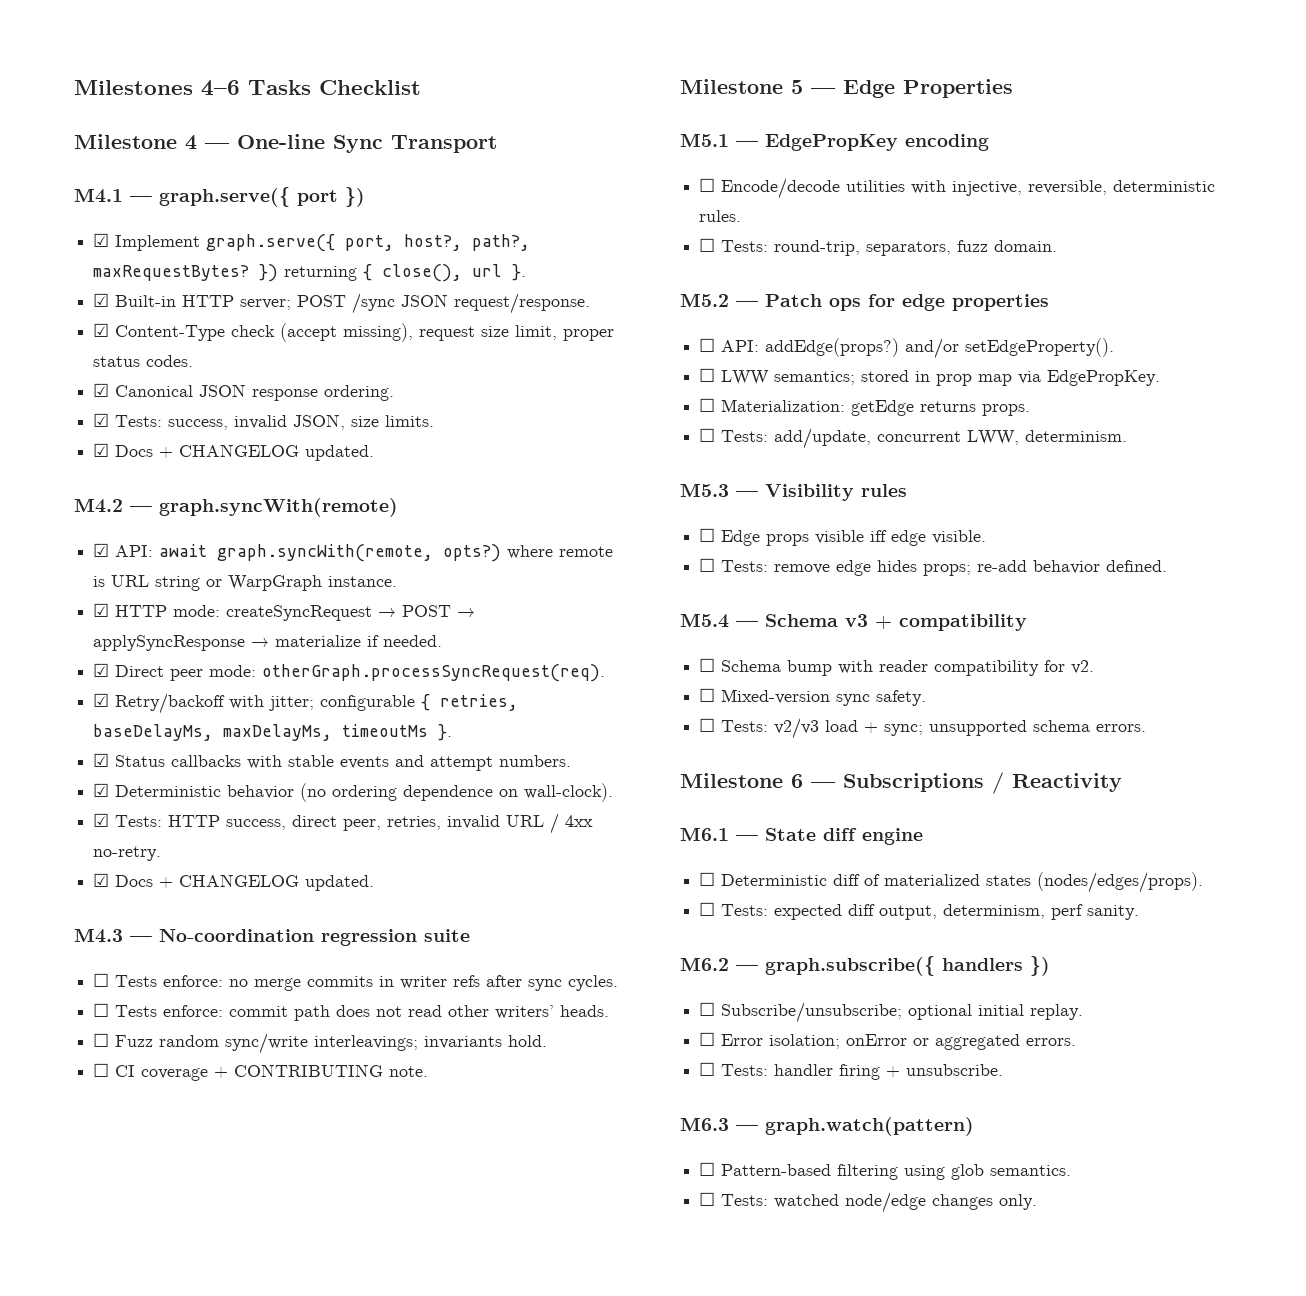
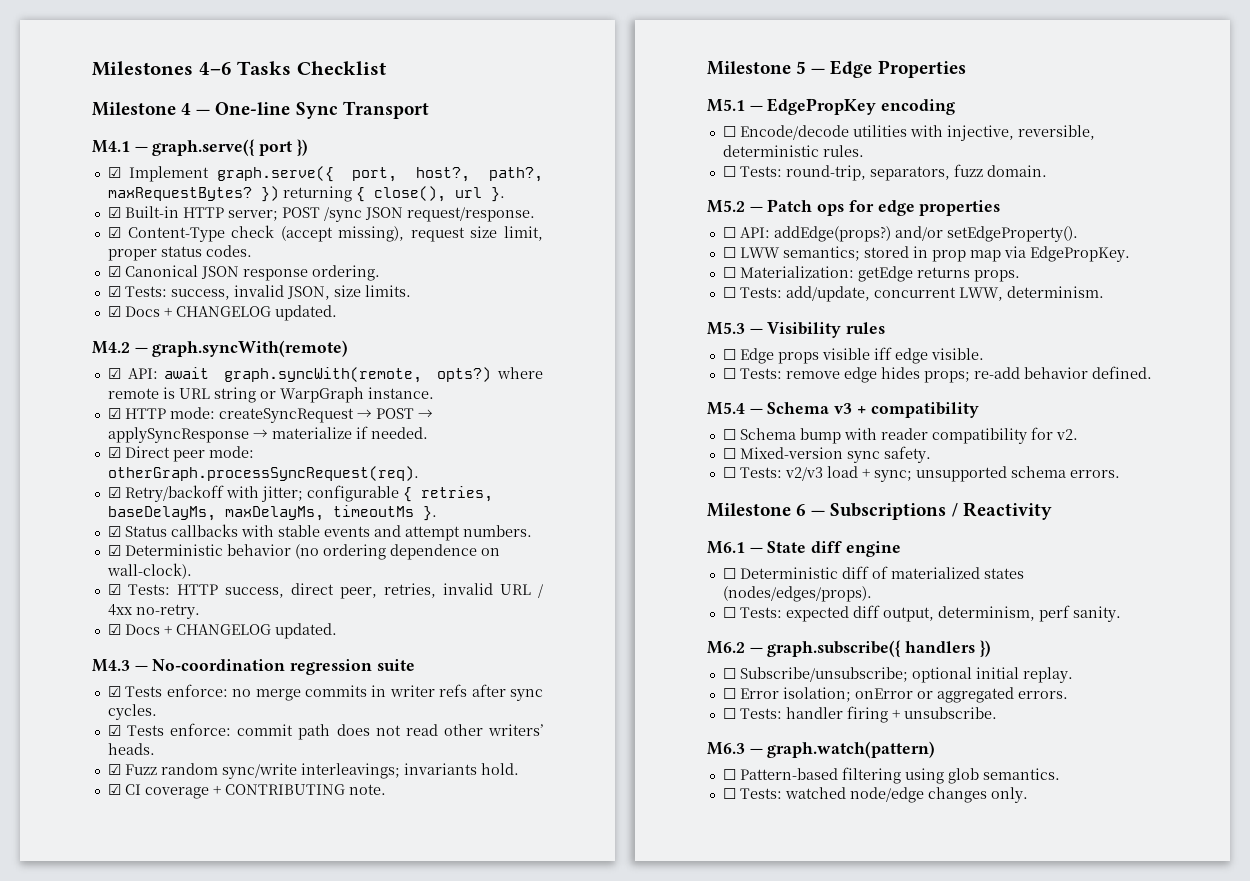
[93,973,110,987] ☐ -> [107,686,121,697] ☑
[93,1003,110,1017] ☐ -> [107,725,121,736] ☑
[93,1033,110,1047] ☐ -> [107,764,121,775] ☑
[93,1063,110,1077] ☐ -> [107,784,121,795] ☑

